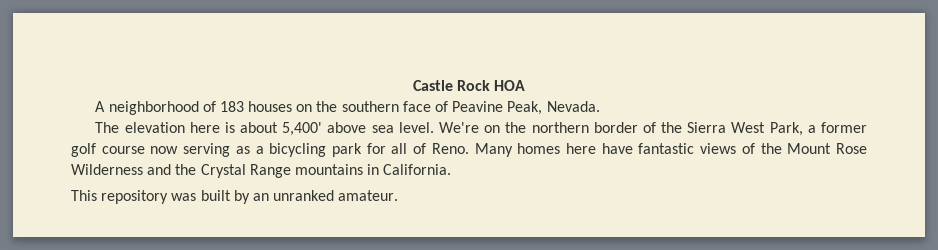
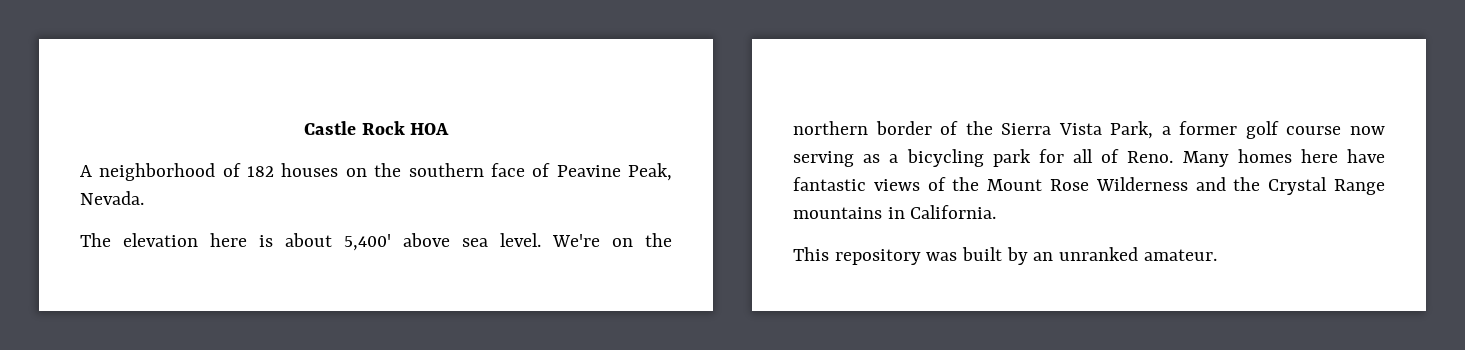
[219,101,244,112] 183 -> [247,166,275,177] 182
[731,122,766,133] West -> [1058,123,1102,135] Vista

